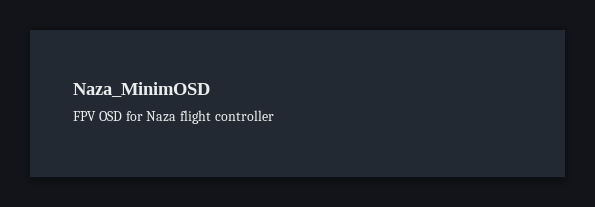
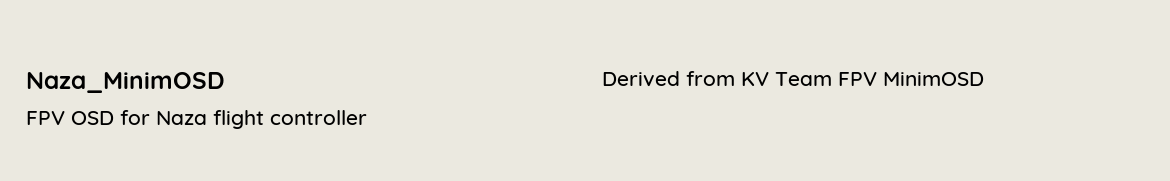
(274, 115) none -> [602,71,984,87] // Derived from KV Team FPV MinimOSD

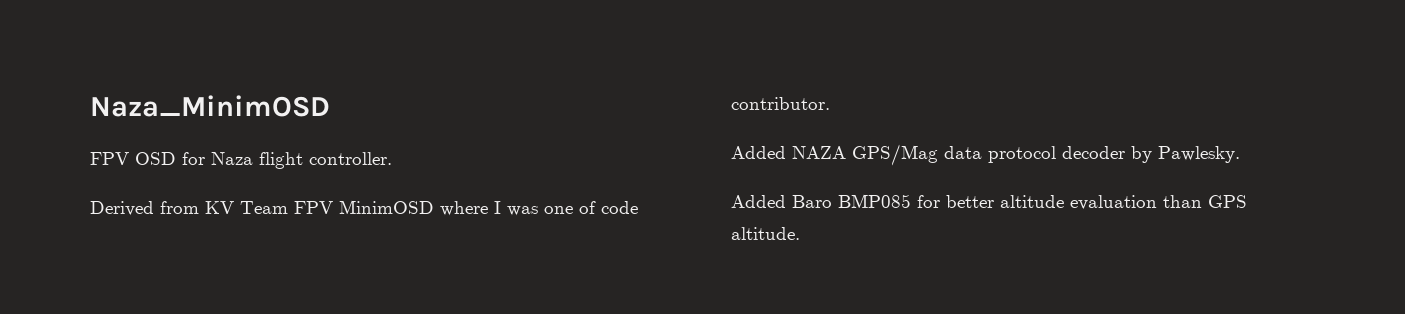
[270,110,367,125] controller -> [309,152,392,165] controller.
(984, 79) none -> [440,201,638,216] [731,97,830,110] [731,144,1240,166] [731,194,1247,210] [731,227,800,240] where I was one of code contributor. // Added NAZA GPS/Mag data protocol decoder by Pawlesky. // Added Baro BMP085 for better altitude evaluation than GPS altitude.

